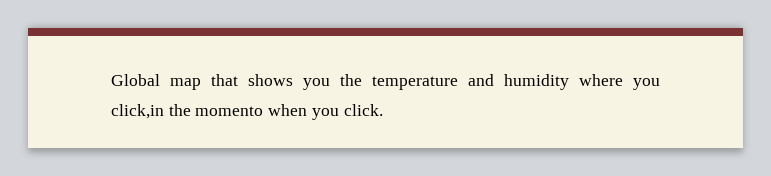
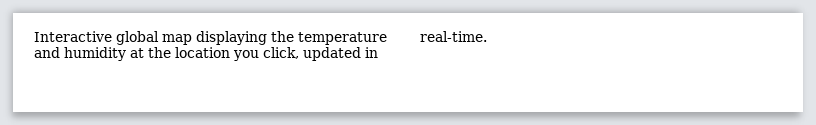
[111,74,660,90] [111,104,383,120] Global map that shows you the temperature and humidity where you click,in the momento when you click. -> [34,31,387,45] [34,47,378,61] [420,31,487,42] Interactive global map displaying the temperature and humidity at the location you click, updated in real-time.

